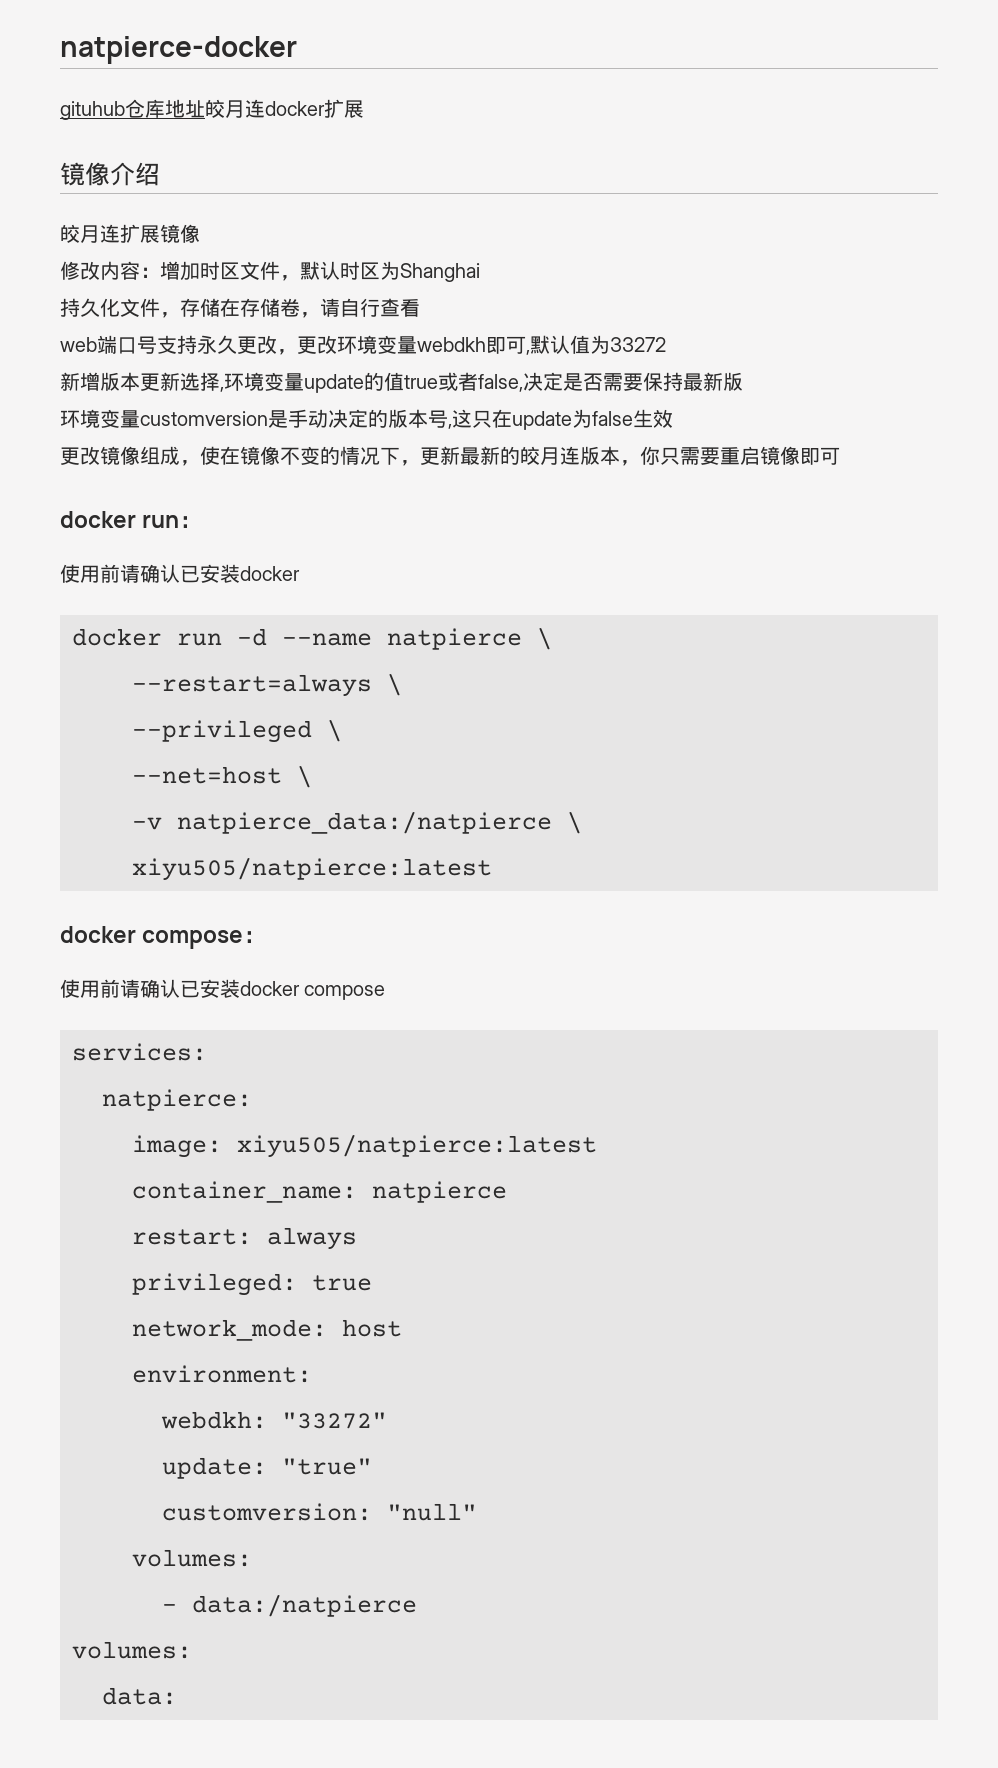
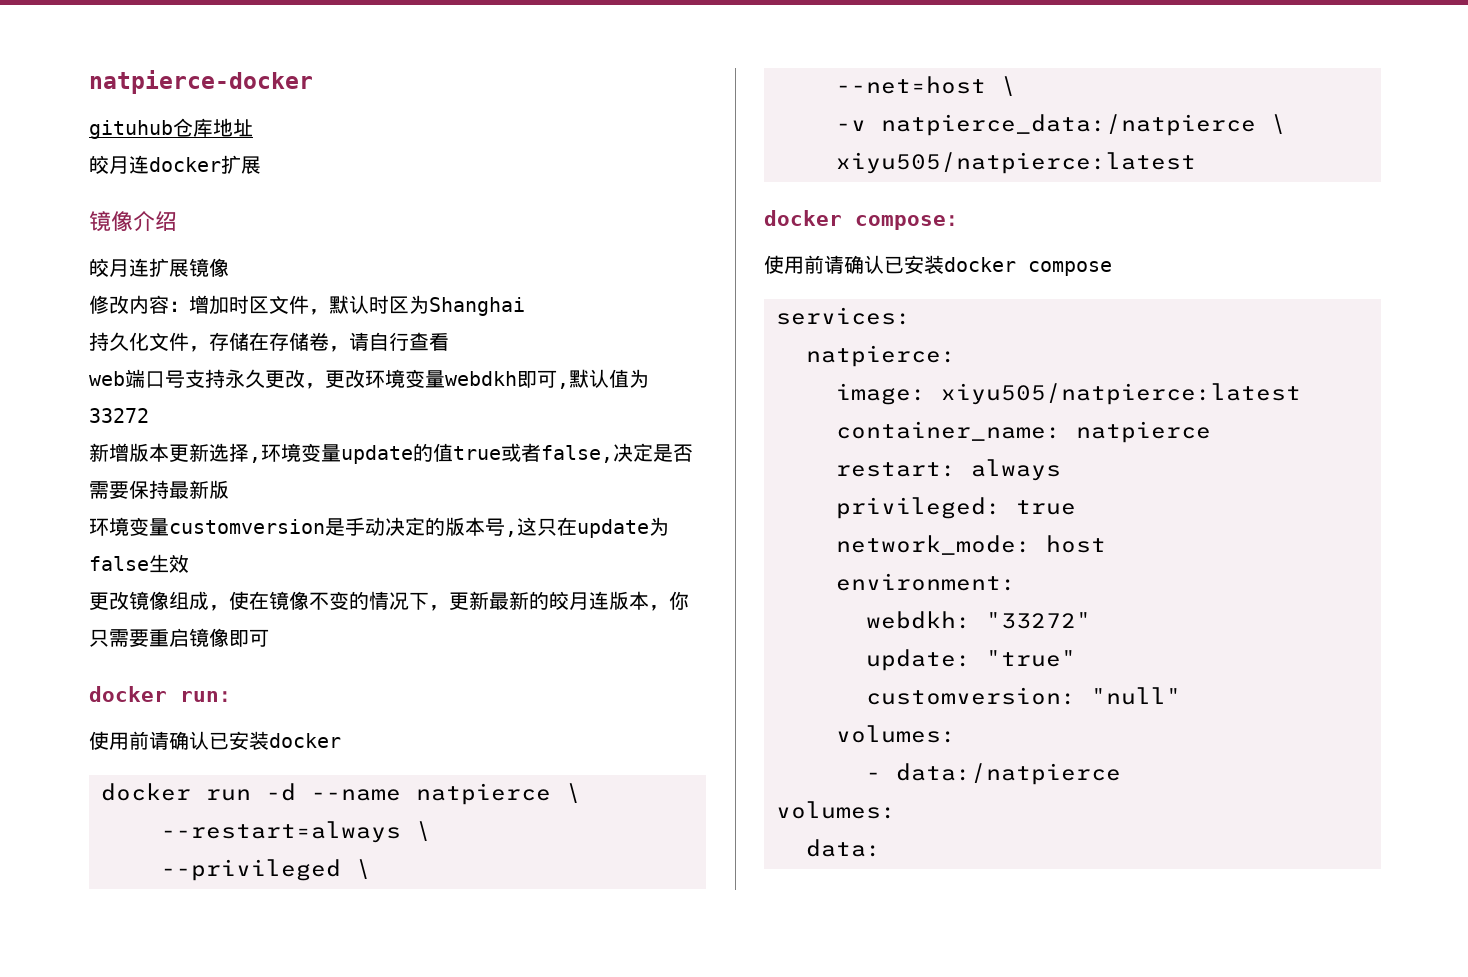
(205, 109) none -> (253, 128) //

